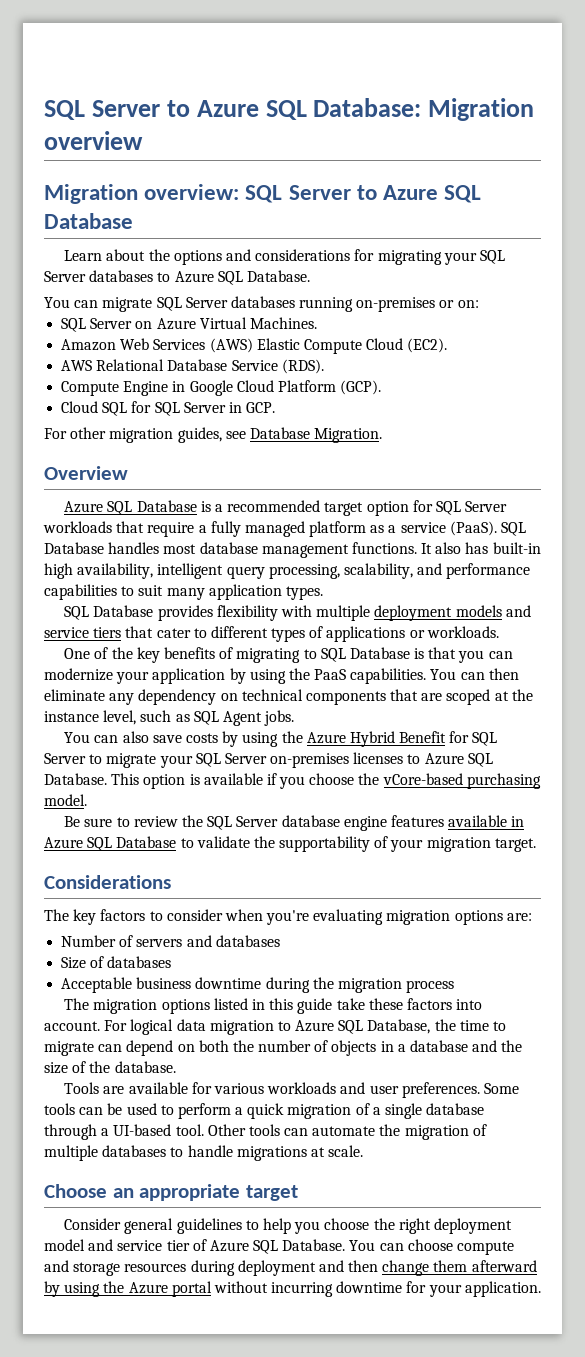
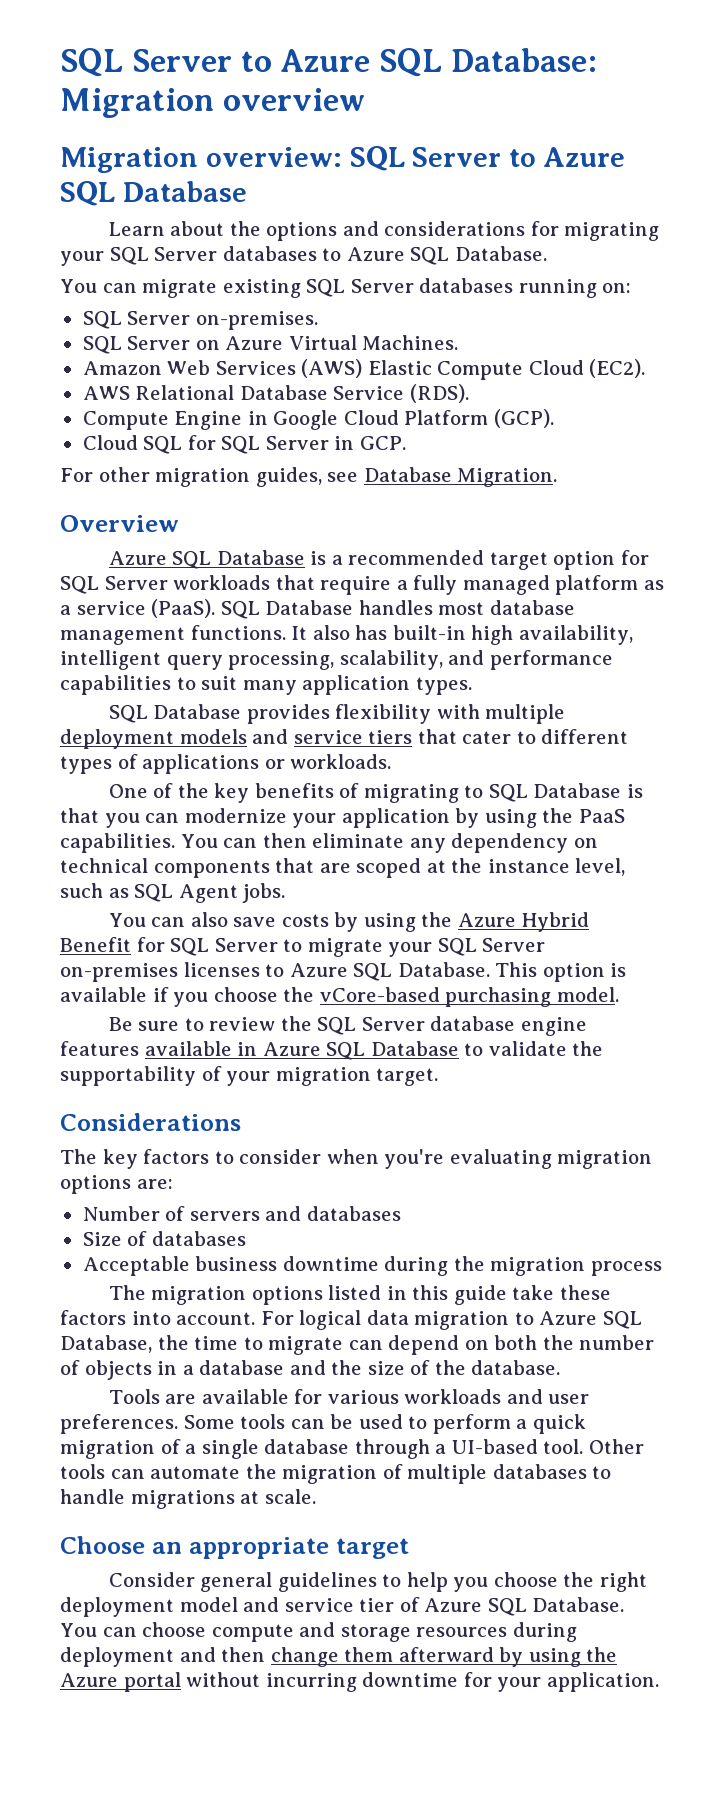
(153, 304) none -> [222,279,301,298] existing
[356,297,455,312] on-premises or -> (597, 288) none
(479, 304) none -> [82,311,318,330] // SQL Server on-premises.

